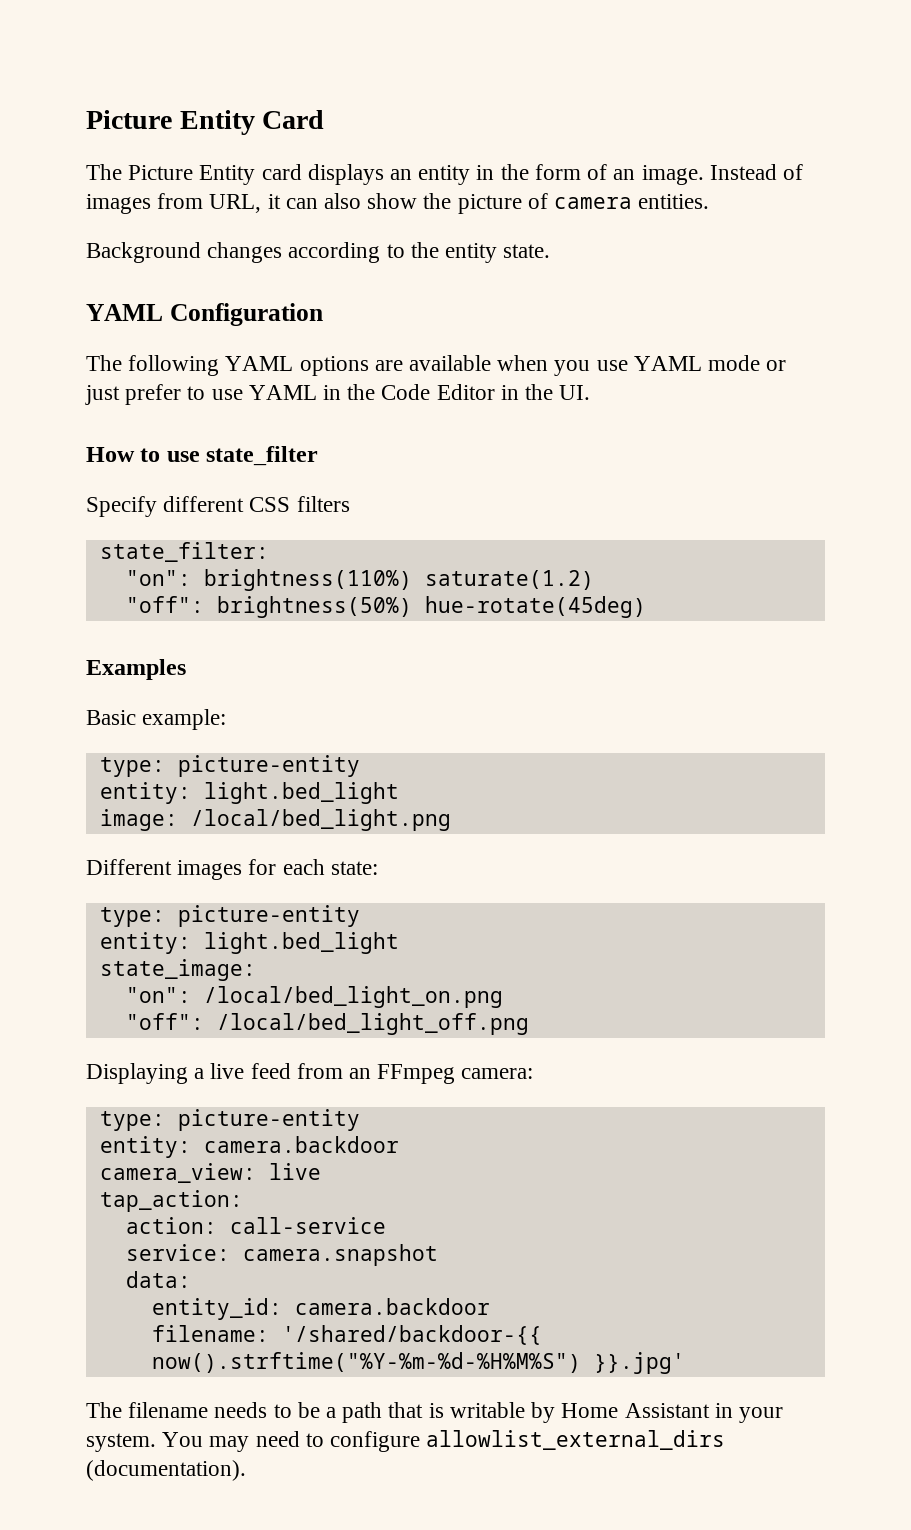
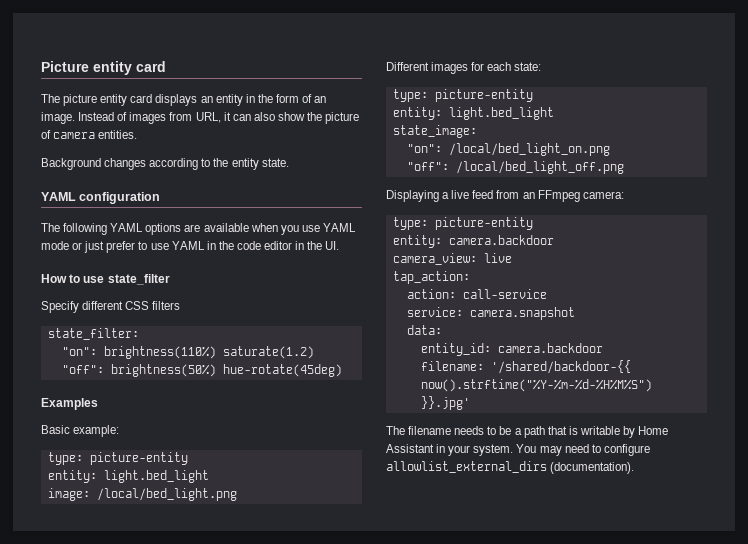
[86,110,325,135] [86,164,256,185] Picture Entity Card // The Picture Entity -> [41,61,166,75] [41,94,128,106] Picture entity card // The picture entity
[169,303,323,326] Configuration -> [79,192,161,204] configuration
[381,384,495,400] Code Editor -> [236,241,293,250] code editor

